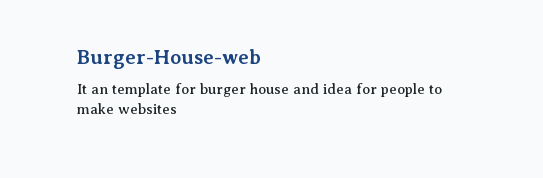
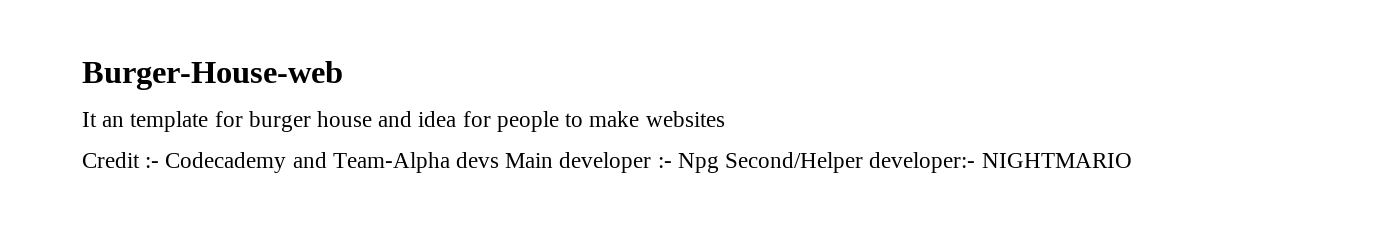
(177, 108) none -> [82,152,1132,173] // Credit :- Codecademy and Team-Alpha devs Main developer :- Npg Second/Helper developer:- NIGHTMARIO

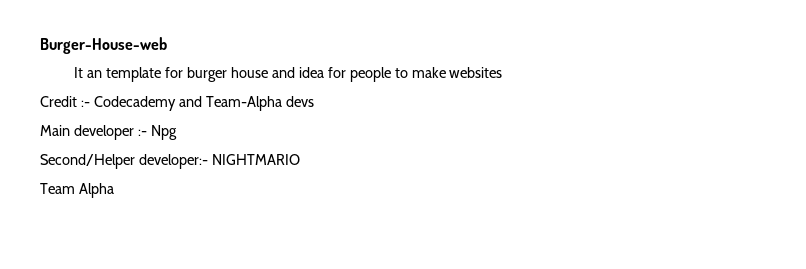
(500, 160) none -> (314, 101) //
(719, 163) none -> (177, 132) //
(1132, 160) none -> [40,183,114,198] // Team Alpha

